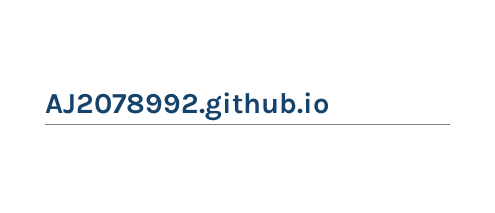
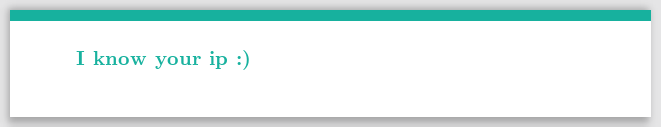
[45,92,329,121] AJ2078992.github.io -> [76,50,251,70] I know your ip :)

